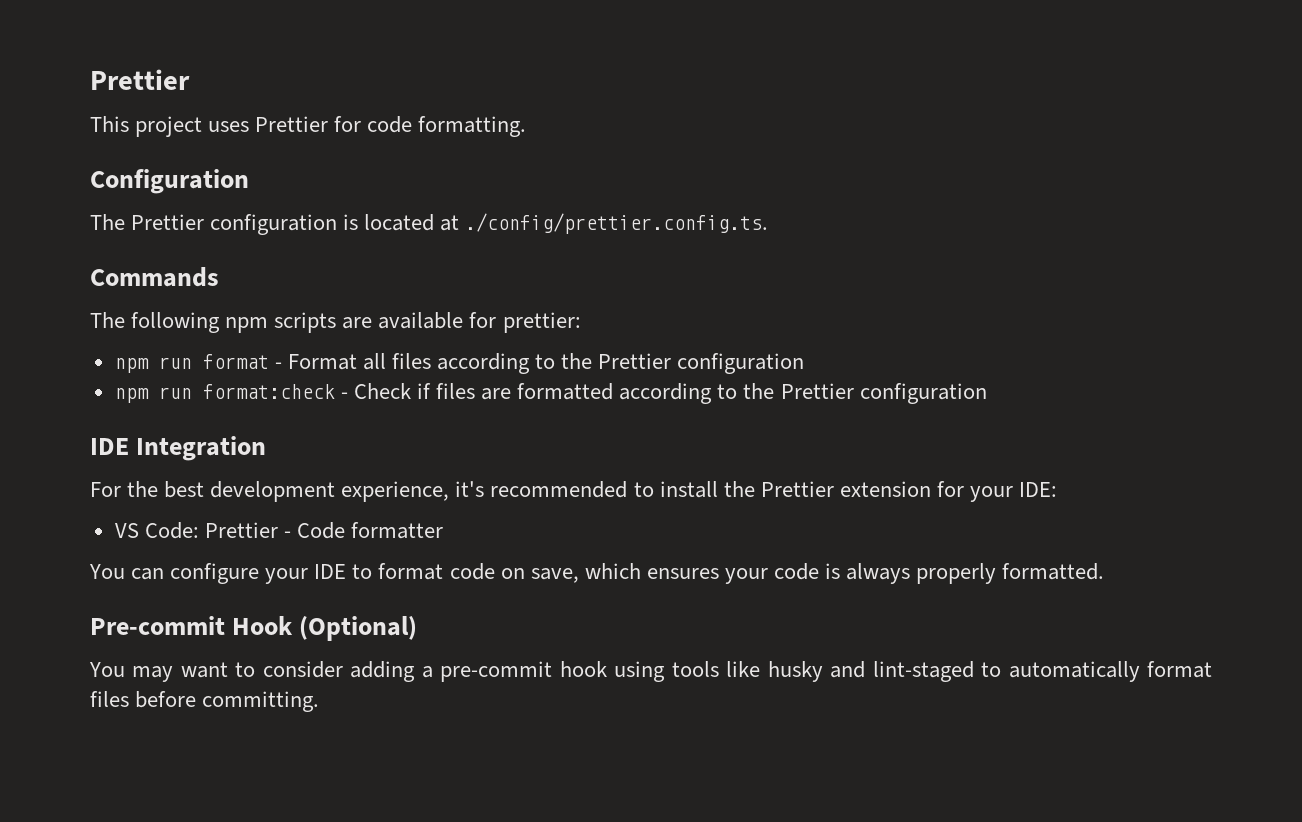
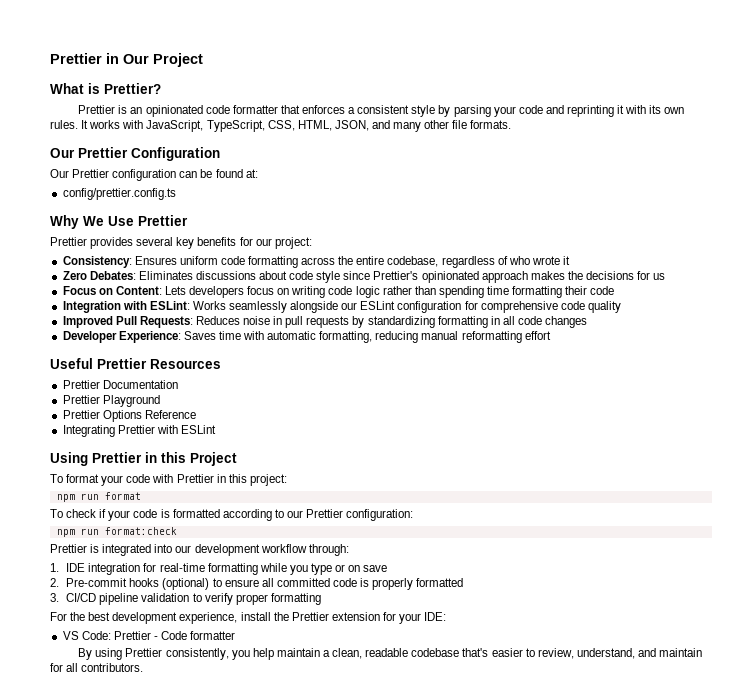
[90,69,190,90] [90,116,527,137] [90,169,249,194] [90,213,769,235] [90,267,219,287] [90,312,581,333] [114,353,805,374] [114,383,987,404] [90,436,267,461] Prettier // This project uses Prettier for code formatting. // Configuration // The Prettier configuration is located at ./config/prettier.config.ts. // Commands // The following npm scripts are available for prettier: // npm run format - Format all files according to the Prettier configuration // npm run format:check - Check if files are formatted according to the Prettier configuration // IDE Integration -> [50,53,203,67] [50,83,161,94] [78,105,685,117] [50,120,512,132] [50,147,220,161] [50,169,258,181] [62,188,176,200] [50,215,188,229] [50,237,312,249] [62,256,571,268] [62,271,666,283] [62,286,615,298] [62,301,621,313] [62,316,588,328] [62,331,551,343] [50,358,221,369] [62,380,178,389] [62,395,160,407] [62,410,196,422] [62,425,216,437] [50,452,237,466] [50,474,287,486] [56,492,141,502] [50,509,414,521] [56,527,177,537] [50,544,349,556] [50,563,388,575] [50,578,464,590] [50,593,321,605] Prettier in Our Project // What is Prettier? // Prettier is an opinionated code formatter that enforces a consistent style by parsing your code and reprinting it with its own rules. It works with JavaScript, TypeScript, CSS, HTML, JSON, and many other file formats. // Our Prettier Configuration // Our Prettier configuration can be found at: // config/prettier.config.ts // Why We Use Prettier // Prettier provides several key benefits for our project: // Consistency: Ensures uniform code formatting across the entire codebase, regardless of who wrote it // Zero Debates: Eliminates discussions about code style since Prettier's opinionated approach makes the decisions for us // Focus on Content: Lets developers focus on writing code logic rather than spending time formatting their code // Integration with ESLint: Works seamlessly alongside our ESLint configuration for comprehensive code quality // Improved Pull Requests: Reduces noise in pull requests by standardizing formatting in all code changes // Developer Experience: Saves time with automatic formatting, reducing manual reformatting effort // Useful Prettier Resources // Prettier Documentation // Prettier Playground // Prettier Options Reference // Integrating Prettier with ESLint // Using Prettier in this Project // To format your code with Prettier in this project: // npm run format // To check if your code is formatted according to our Prettier configuration: // npm run format:check // Prettier is integrated into our development workflow through: // 1. IDE integration for real-time formatting while you type or on save // 2. Pre-commit hooks (optional) to ensure all committed code is properly formatted // 3. CI/CD pipeline validation to verify proper formatting
[455,481,654,498] it's recommended to -> (238, 618) none
[89,563,1105,584] [90,616,418,641] [89,661,1212,682] [90,691,320,712] You can configure your IDE to format code on save, which ensures your code is always properly formatted. // Pre-commit Hook (Optional) // You may want to consider adding a pre-commit hook using tools like husky and lint-staged to automatically format files before committing. -> [78,648,703,660] [50,663,144,672] By using Prettier consistently, you help maintain a clean, readable codebase that's easier to review, understand, and maintain for all contributors.

